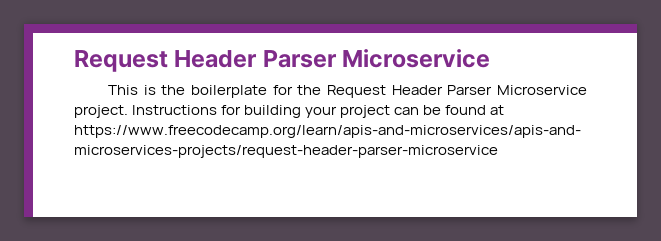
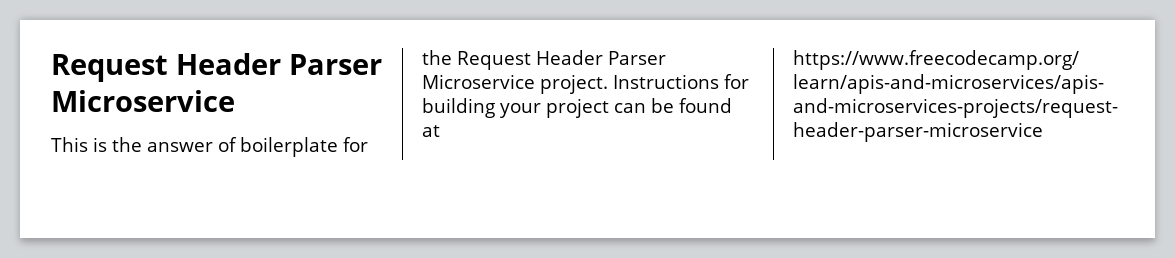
(186, 90) none -> [147,137,237,152] answer of

